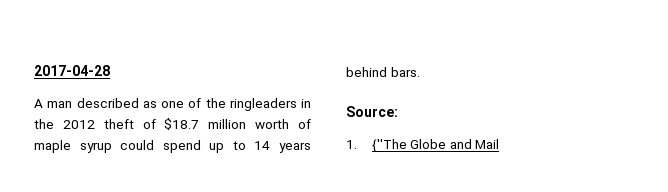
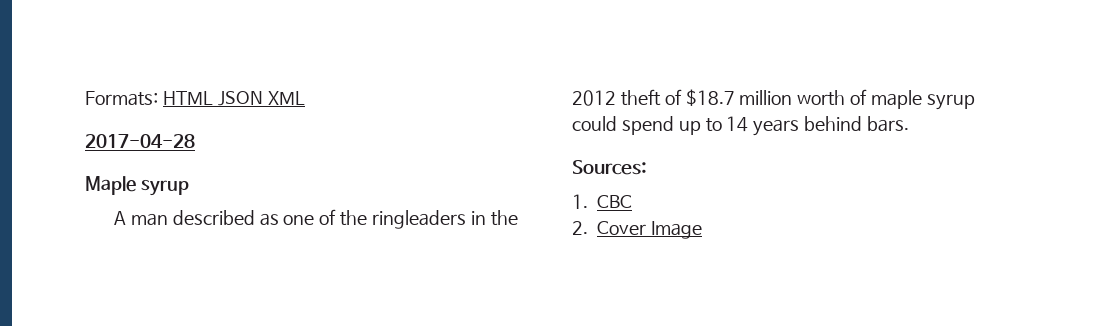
(34, 70) none -> [85,91,305,106] Formats: HTML JSON XML //
(110, 70) none -> [85,176,189,196] // Maple syrup
[346,106,398,117] Source: -> [572,160,647,175] Sources:
[371,139,500,152] {''The Globe and Mail -> [597,195,633,208] [572,221,703,239] CBC // 2. Cover Image

